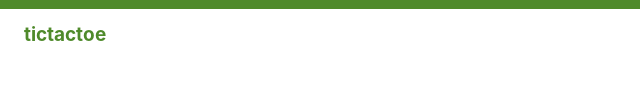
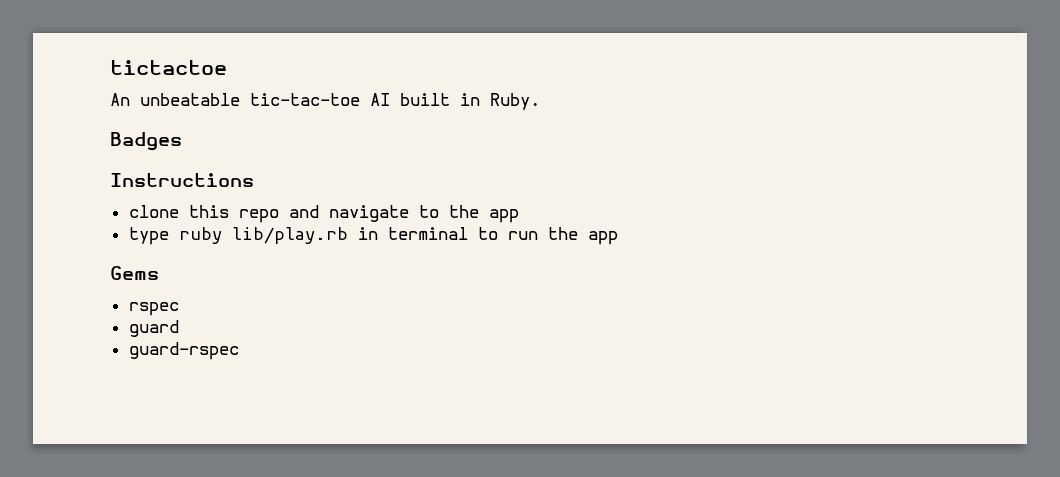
(106, 33) none -> [110,93,540,110] [110,132,182,151] [110,173,254,187] [128,205,519,223] [128,227,618,245] [110,266,159,280] [128,302,179,316] [128,320,179,337] [128,342,239,360] // An unbeatable tic-tac-toe AI built in Ruby. // Badges // Instructions // clone this repo and navigate to the app // type ruby lib/play.rb in terminal to run the app // Gems // rspec // guard // guard-rspec

